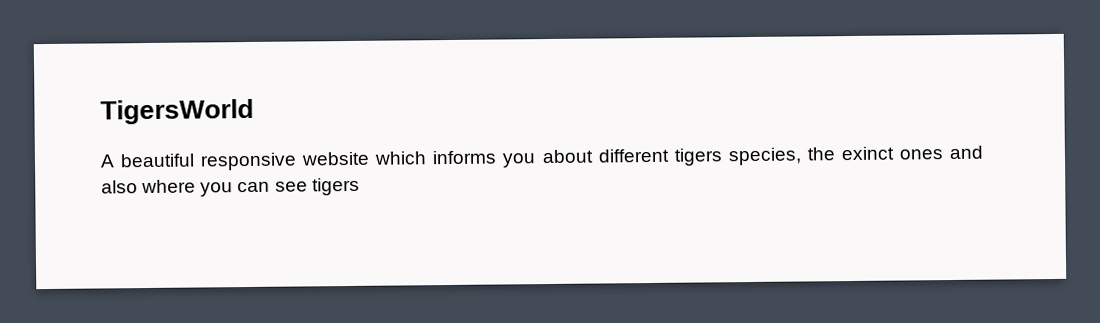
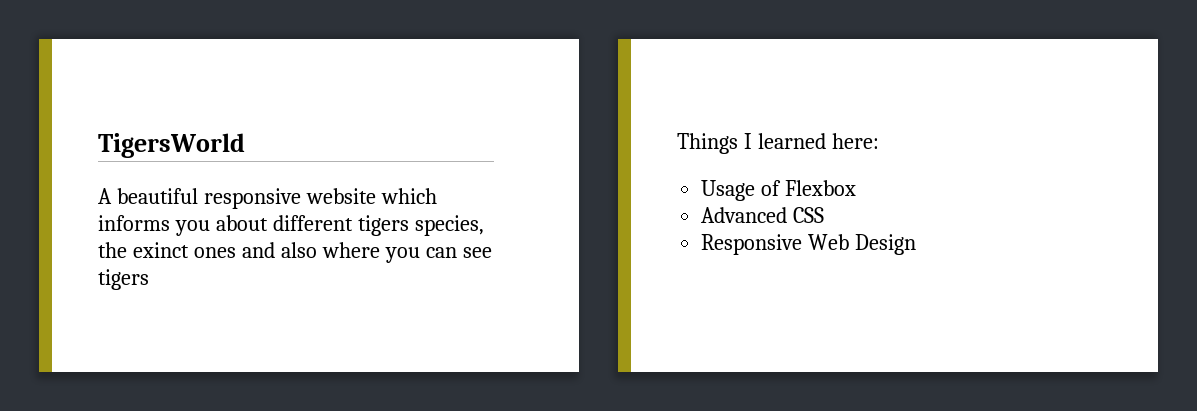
(360, 186) none -> [677,133,879,154] [701,180,857,201] [701,207,825,223] [701,234,917,255] // Things I learned here: // Usage of Flexbox // Advanced CSS // Responsive Web Design

